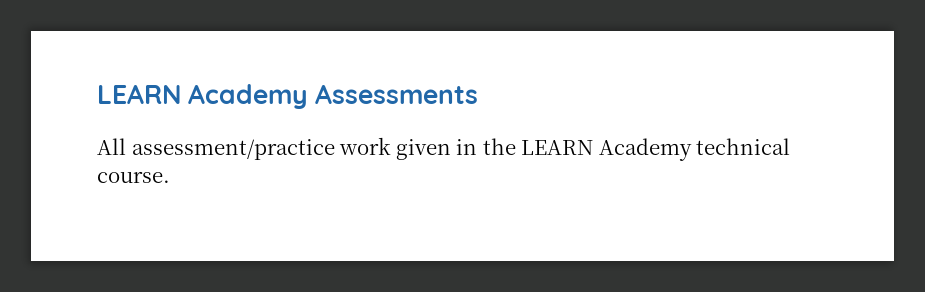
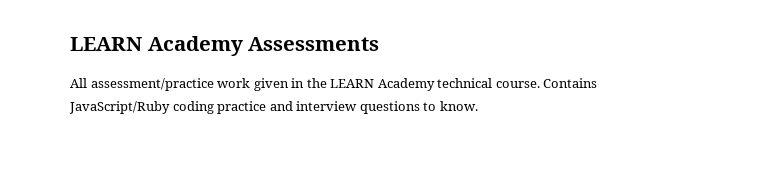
(170, 177) none -> [543,78,598,88] [69,101,478,114] Contains JavaScript/Ruby coding practice and interview questions to know.

